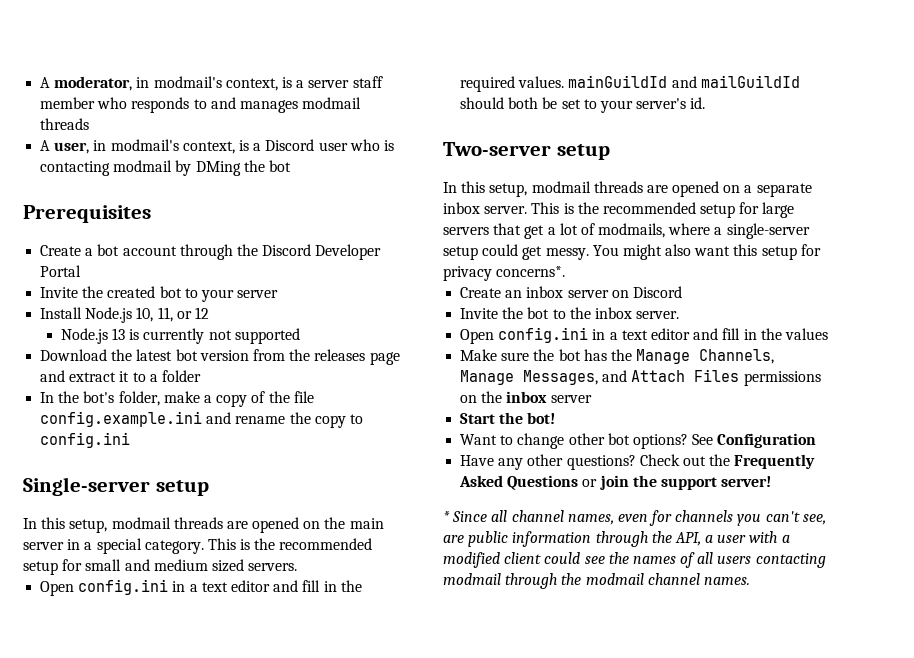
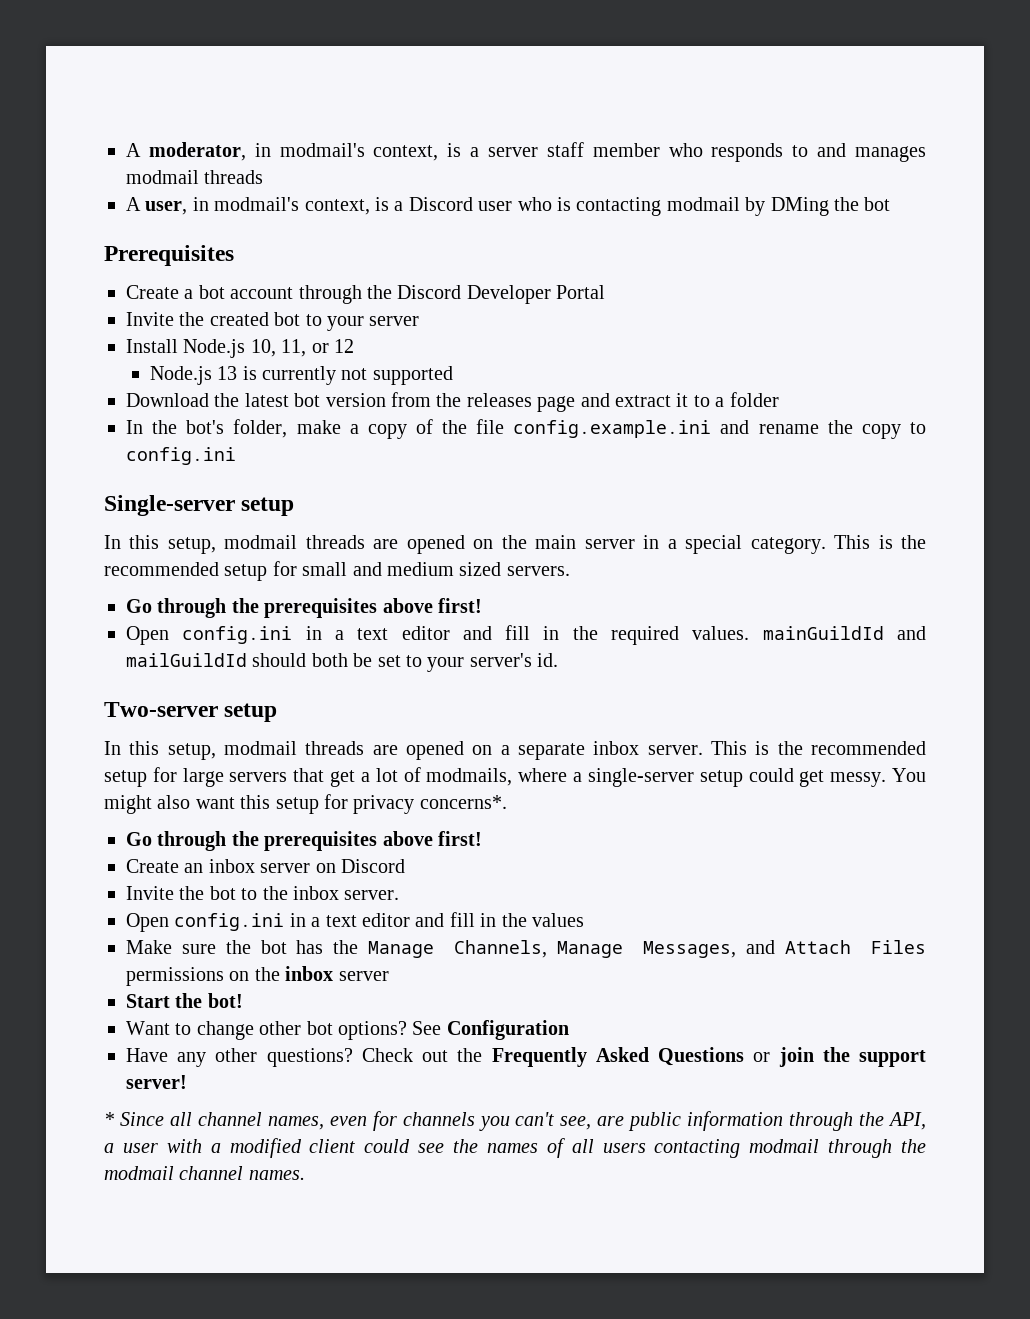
(298, 567) none -> [126,598,482,618] // Go through the prerequisites above first!
(566, 271) none -> [126,831,482,851] // Go through the prerequisites above first!

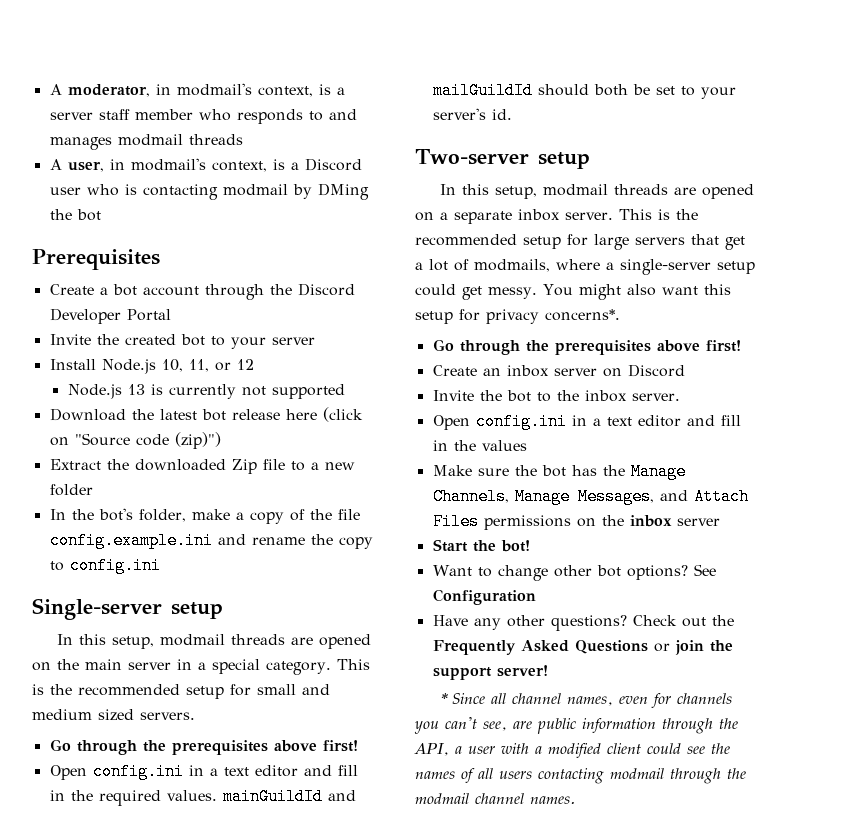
[325,392,689,412] version from the releases page and extract it -> [231,407,363,422] [49,432,221,449] [49,459,285,474] release here (click on "Source code (zip)") // Extract the downloaded Zip file
(725, 402) none -> [324,462,355,470] new

